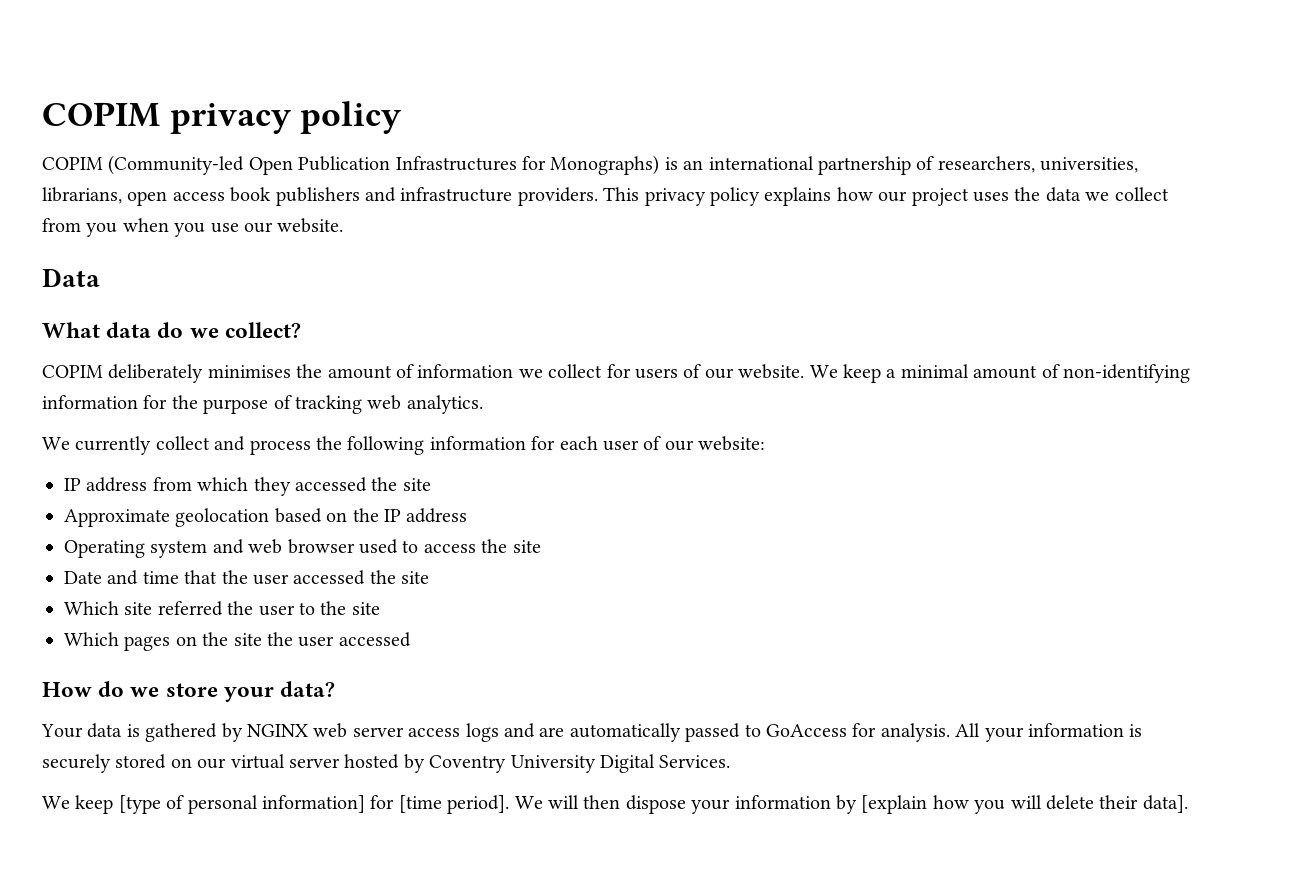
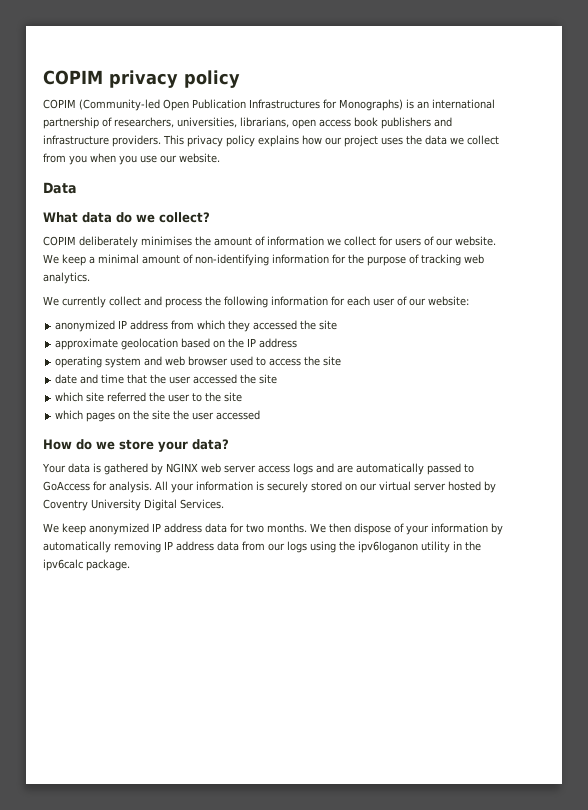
(766, 443) none -> [55,320,116,332] anonymized
[64,509,170,527] Approximate -> [55,338,119,350] approximate
[64,540,145,558] Operating -> [55,356,103,368] operating
[64,571,102,584] Date -> [55,374,78,384] date
[64,601,119,615] Which -> [55,392,84,402] which
[64,632,119,646] Which -> [55,410,84,420] which
[118,795,579,814] [type of personal information] for [time period]. We will -> [89,523,326,535] anonymized IP address data for two months. We
(686, 804) none -> [394,523,404,533] of
[861,795,1188,814] [explain how you will delete their data]. -> [43,541,481,553] [43,559,130,571] automatically removing IP address data from our logs using the ipv6loganon utility in the ipv6calc package.

